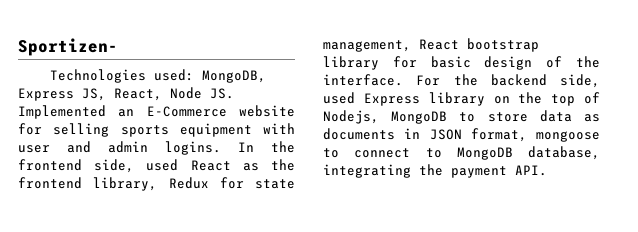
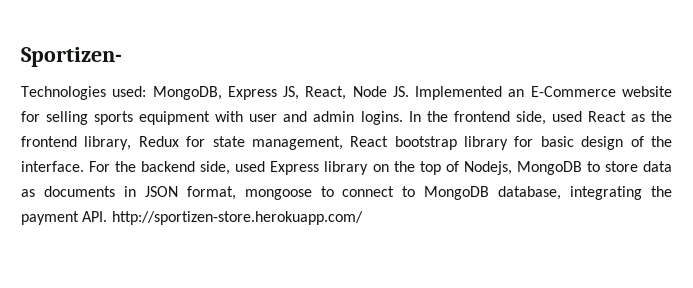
(547, 170) none -> [111,211,363,225] http://sportizen-store.herokuapp.com/

